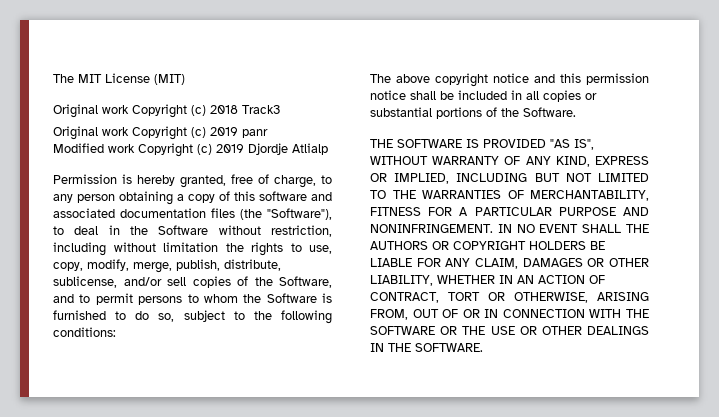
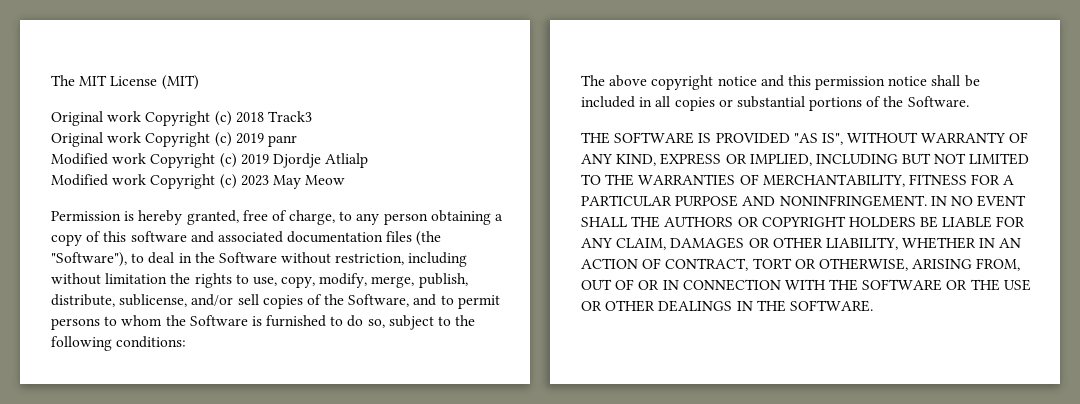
(328, 149) none -> [51,174,346,189] // Modified work Copyright (c) 2023 May Meow

